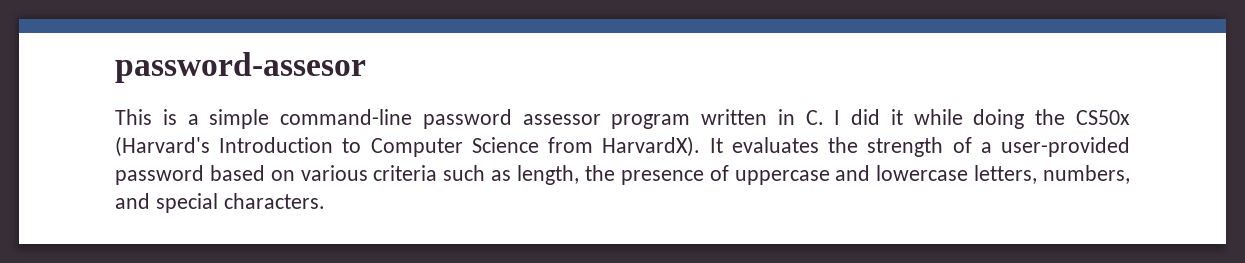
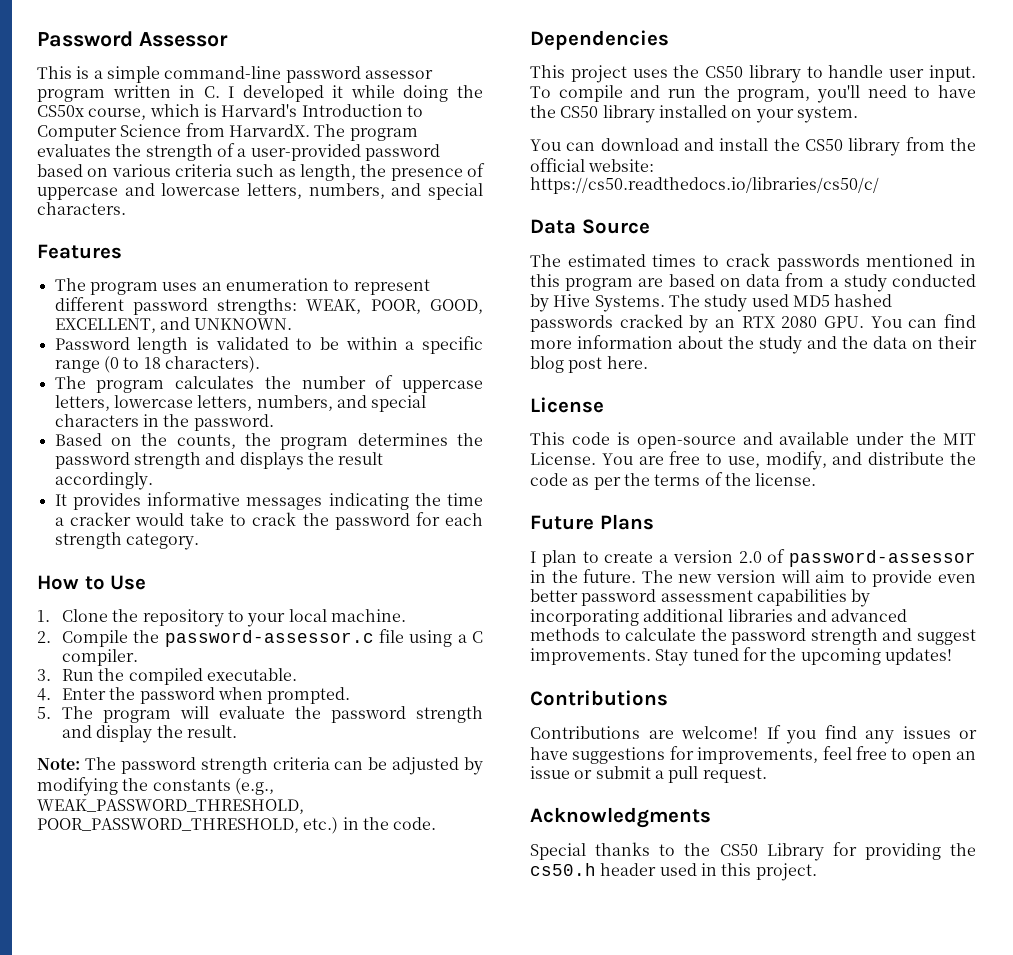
[115,52,366,83] password-assesor -> [37,31,228,47] Password Assessor
[851,109,881,125] did -> [242,85,324,102] developed
[115,136,210,157] (Harvard's -> [88,104,298,120] course, which is Harvard's
[602,136,723,157] HarvardX). It -> [228,124,418,141] HarvardX. The program
(325, 201) none -> [37,244,122,259] [54,278,430,295] [54,297,484,315] [54,317,293,333] [54,336,484,354] [54,356,260,373] [54,375,484,393] [54,395,427,412] [54,414,274,431] [54,433,483,450] [54,452,384,470] [54,472,153,490] [54,492,484,510] [54,512,484,530] [54,532,199,550] [37,575,147,590] [37,609,407,627] [37,629,483,647] [62,649,139,666] [37,668,298,685] [37,687,351,704] [37,706,483,723] [62,725,238,743] [37,757,483,775] [37,777,274,796] [37,799,304,814] [37,817,437,834] [530,30,669,50] [530,65,976,83] [530,85,976,103] [530,105,858,123] [530,137,976,156] [530,158,655,172] [530,177,879,194] [530,219,650,234] [530,253,976,271] [530,273,976,292] [530,294,893,312] [530,314,976,333] [530,335,977,354] [530,356,648,373] [530,397,604,413] [530,432,976,449] [530,451,976,470] [530,472,817,490] [530,514,654,530] [530,549,976,567] [530,569,977,587] [530,589,871,607] [530,609,908,626] [530,628,976,645] [530,647,952,666] [530,690,668,706] [530,725,977,744] [530,746,976,764] [530,766,767,783] [530,807,711,828] [530,842,976,861] [530,863,817,881] // Features // The program uses an enumeration to represent different password strengths: WEAK, POOR, GOOD, EXCELLENT, and UNKNOWN. // Password length is validated to be within a specific range (0 to 18 characters). // The program calculates the number of uppercase letters, lowercase letters, numbers, and special characters in the password. // Based on the counts, the program determines the password strength and displays the result accordingly. // It provides informative messages indicating the time a cracker would take to crack the password for each strength category. // How to Use // 1. Clone the repository to your local machine. // 2. Compile the password-assessor.c file using a C compiler. // 3. Run the compiled executable. // 4. Enter the password when prompted. // 5. The program will evaluate the password strength and display the result. // Note: The password strength criteria can be adjusted by modifying the constants (e.g., WEAK_PASSWORD_THRESHOLD, POOR_PASSWORD_THRESHOLD, etc.) in the code. // Dependencies // This project uses the CS50 library to handle user input. To compile and run the program, you'll need to have the CS50 library installed on your system. // You can download and install the CS50 library from the official website: https://cs50.readthedocs.io/libraries/cs50/c/ // Data Source // The estimated times to crack passwords mentioned in this program are based on data from a study conducted by Hive Systems. The study used MD5 hashed passwords cracked by an RTX 2080 GPU. You can find more information about the study and the data on their blog post here. // License // This code is open-source and available under the MIT License. You are free to use, modify, and distribute the code as per the terms of the license. // Future Plans // I plan to create a version 2.0 of password-assessor in the future. The new version will aim to provide even better password assessment capabilities by incorporating additional libraries and advanced methods to calculate the password strength and suggest improvements. Stay tuned for the upcoming updates! // Contributions // Contributions are welcome! If you find any issues or have suggestions for improvements, feel free to open an issue or submit a pull request. // Acknowledgments // Special thanks to the CS50 Library for providing the cs50.h header used in this project.

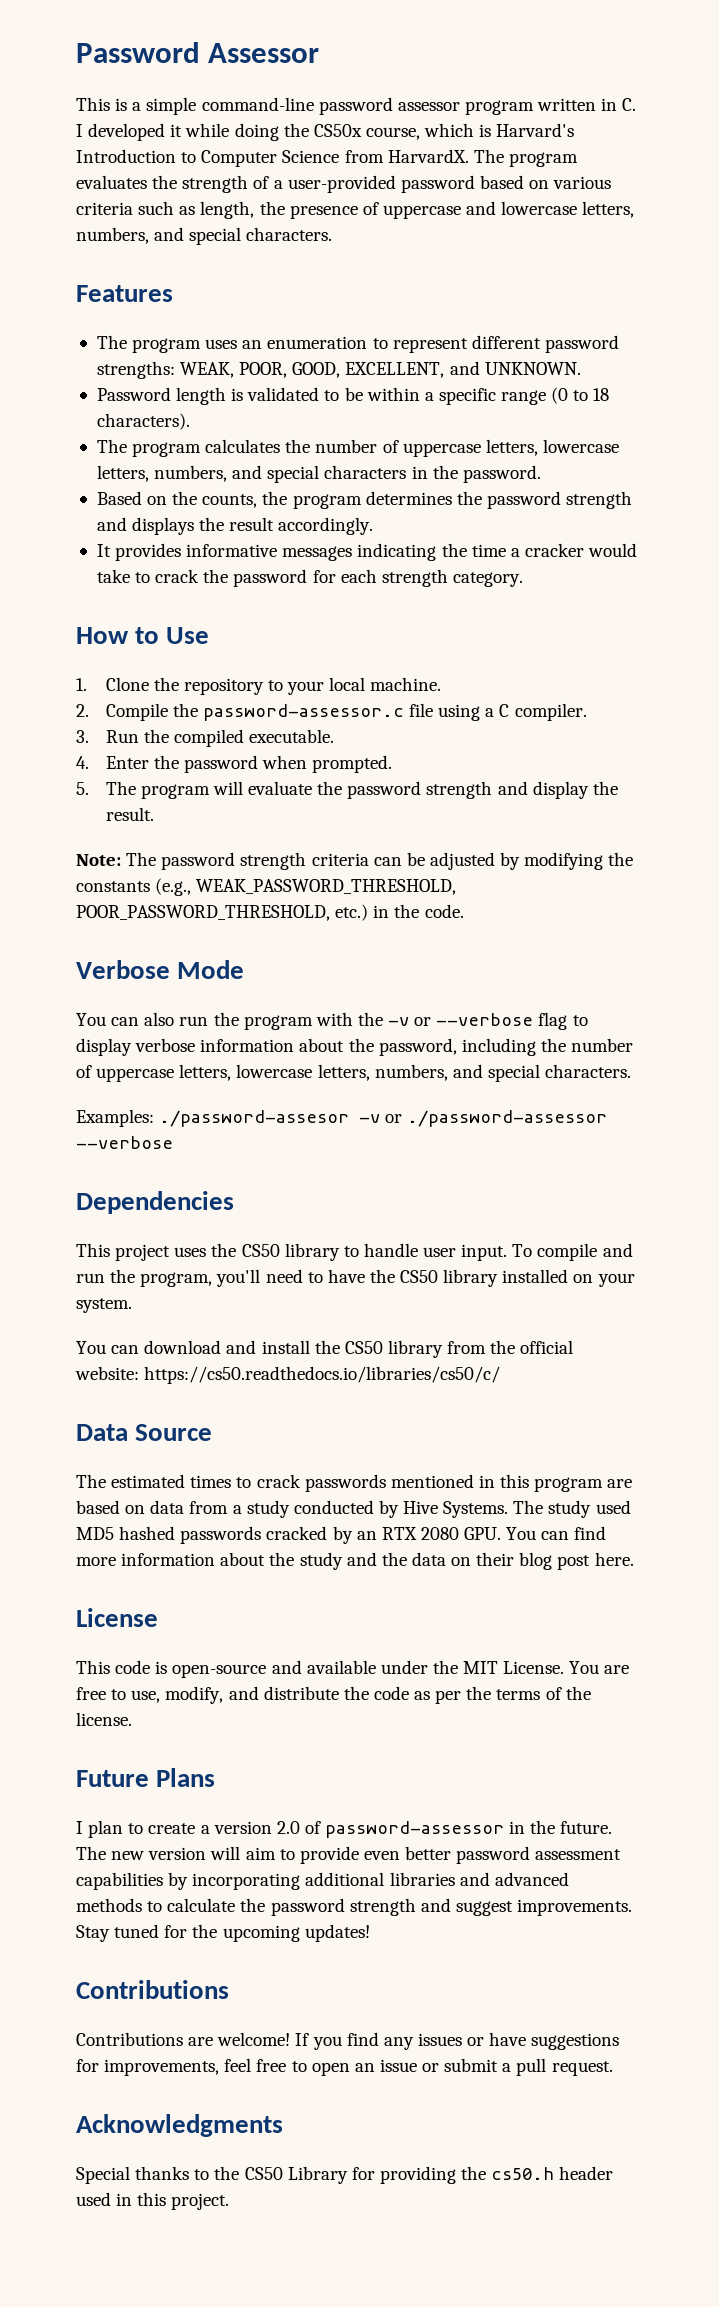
(437, 823) none -> [76,960,245,979] [76,1012,588,1030] [76,1038,634,1056] [76,1064,632,1082] [76,1109,608,1127] [76,1136,173,1149] // Verbose Mode // You can also run the program with the -v or --verbose flag to display verbose information about the password, including the number of uppercase letters, lowercase letters, numbers, and special characters. // Examples: ./password-assesor -v or ./password-assessor --verbose

